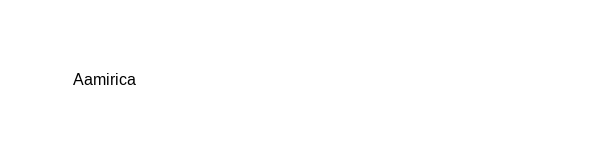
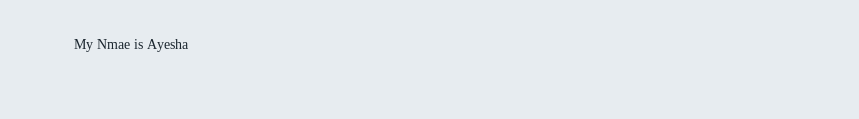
[73,73,136,85] Aamirica -> [74,39,189,52] My Nmae is Ayesha

